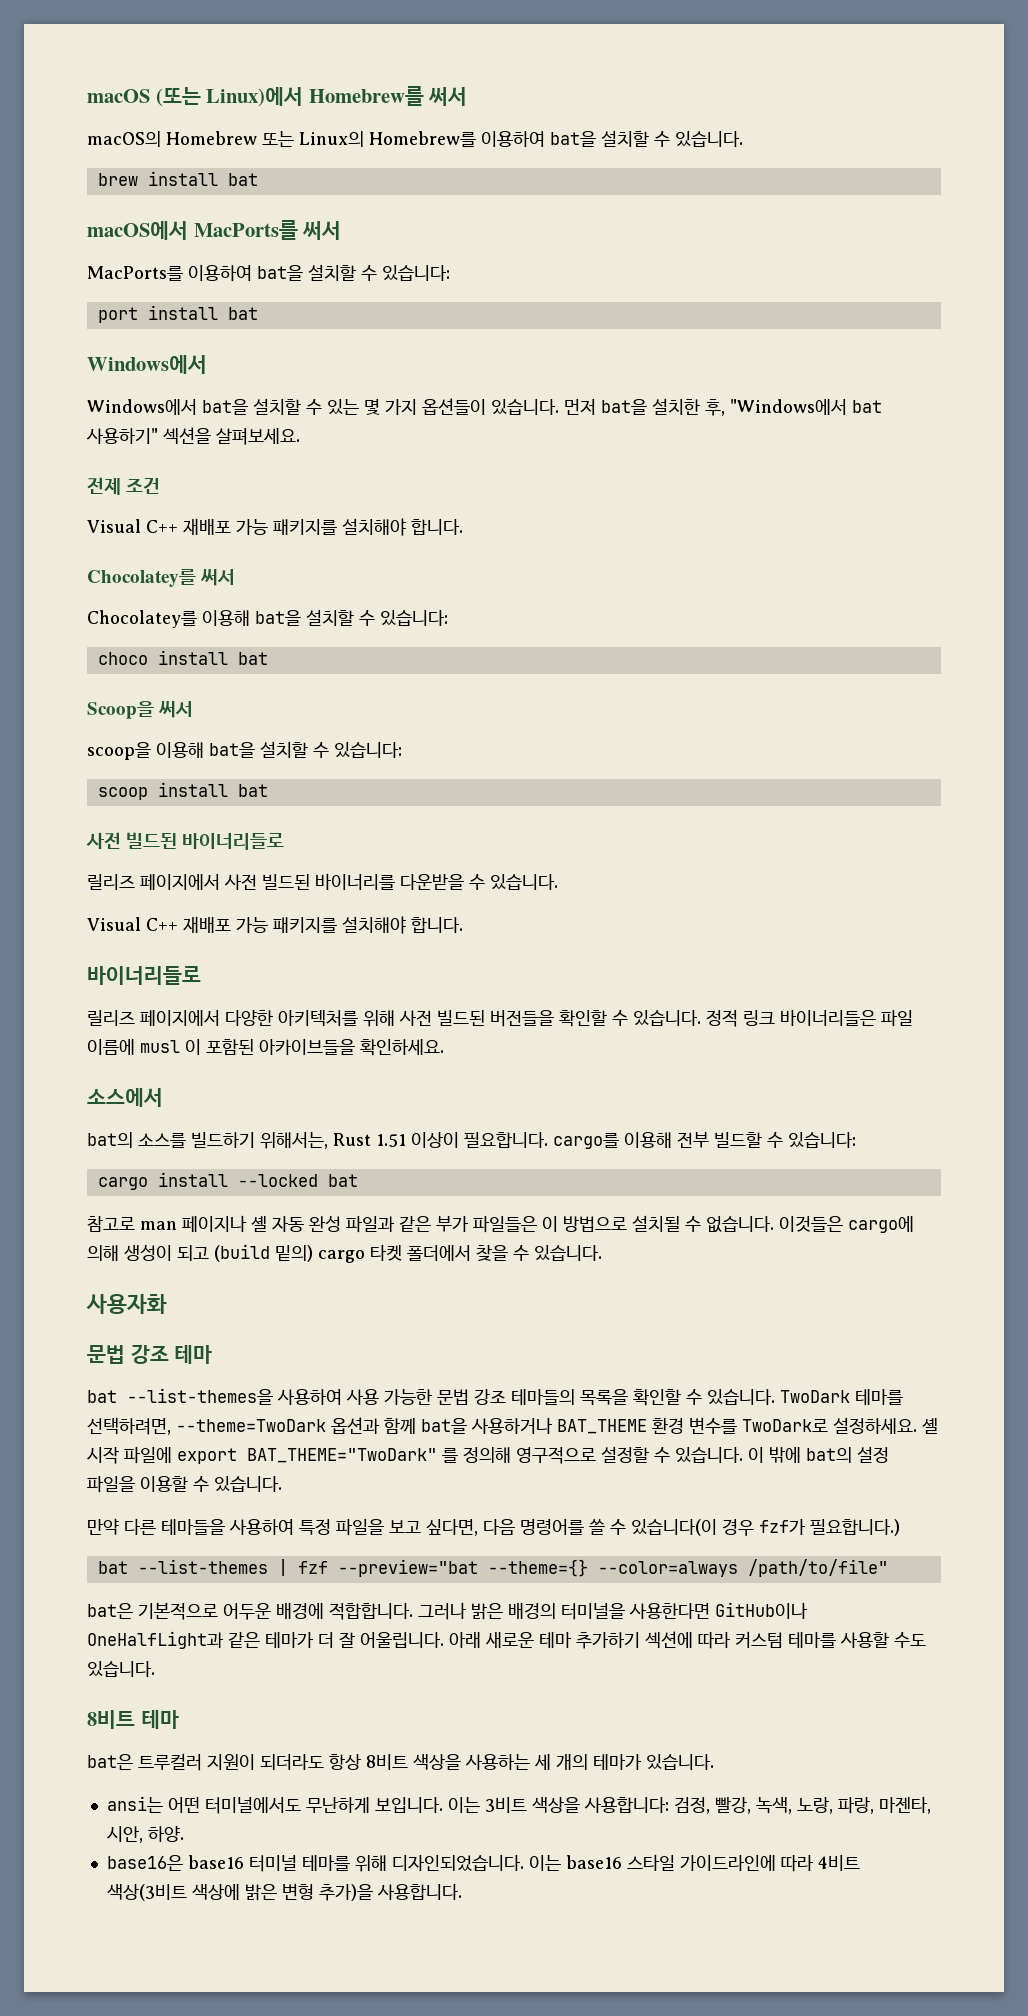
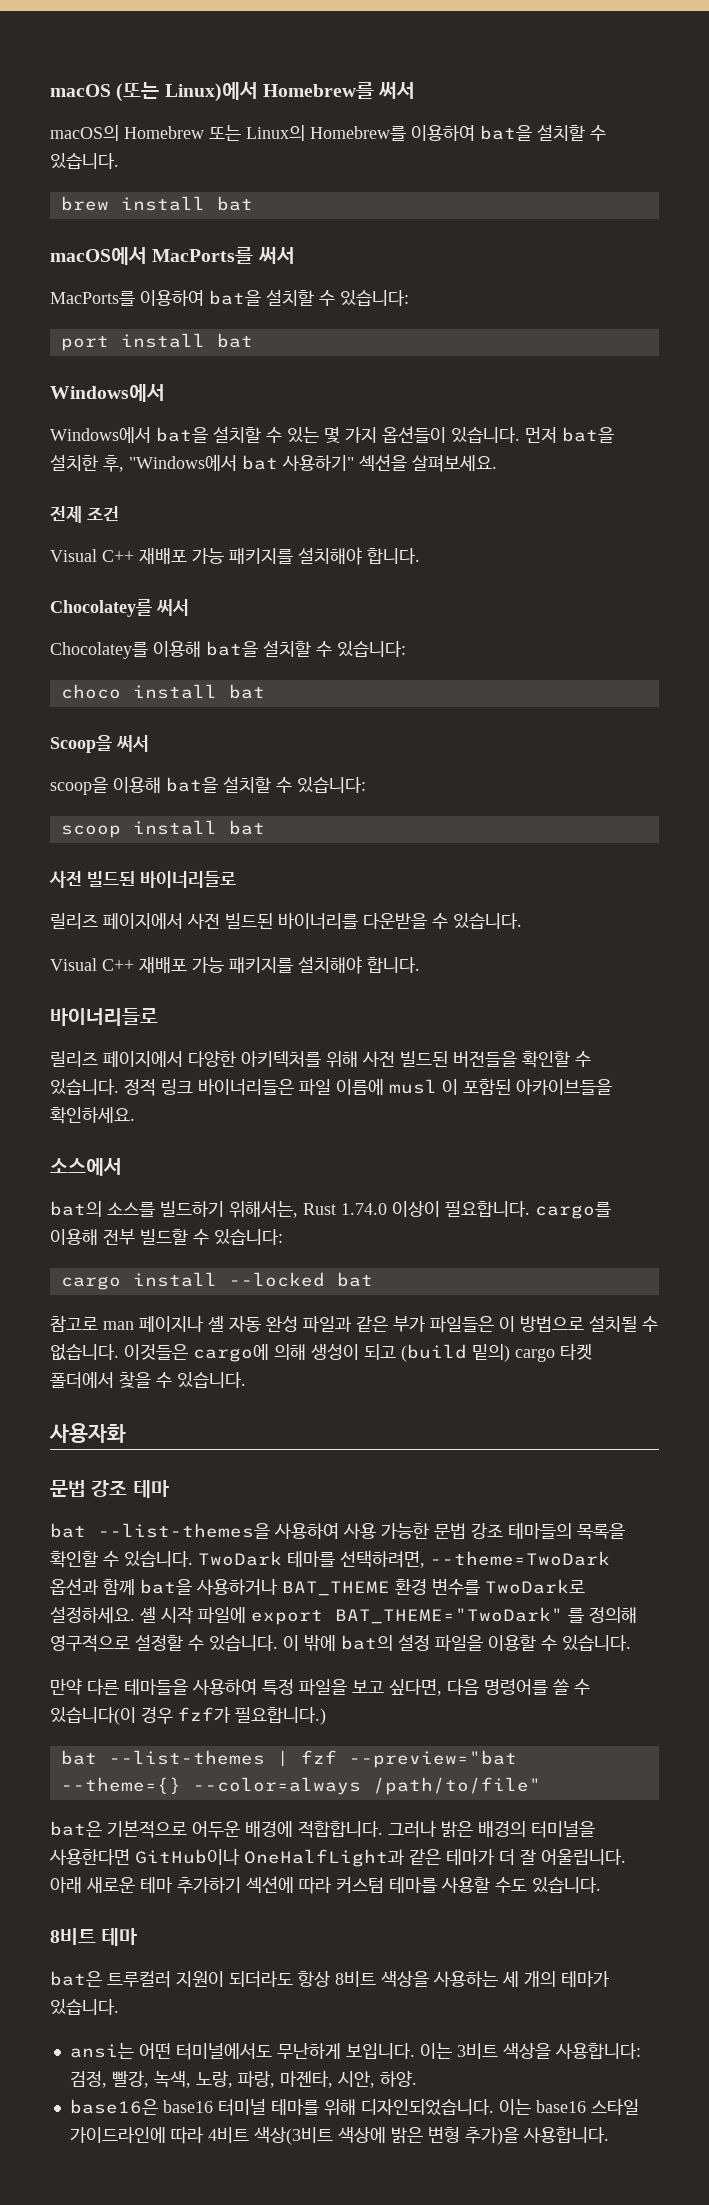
[376,1134,406,1147] 1.51 -> [341,1203,387,1215] 1.74.0

